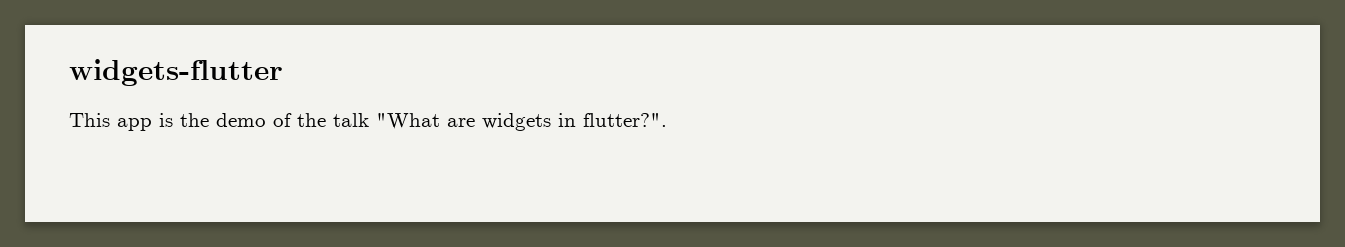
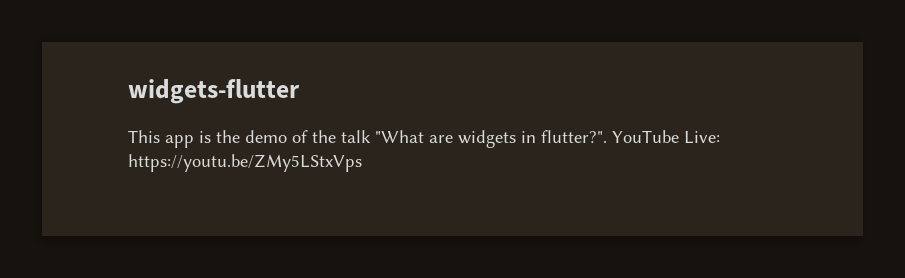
(667, 120) none -> [612,130,720,144] [128,154,362,172] YouTube Live: https://youtu.be/ZMy5LStxVps

